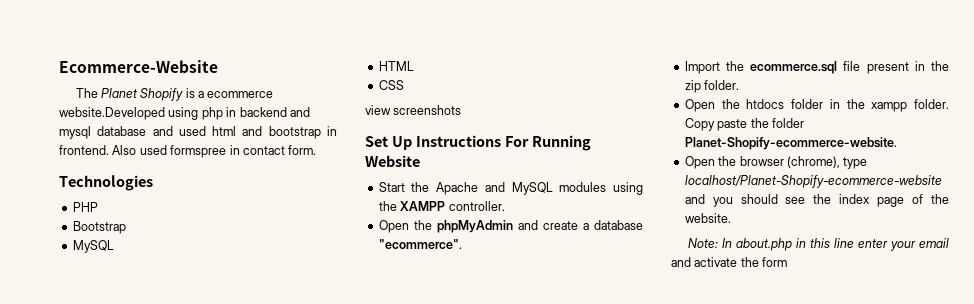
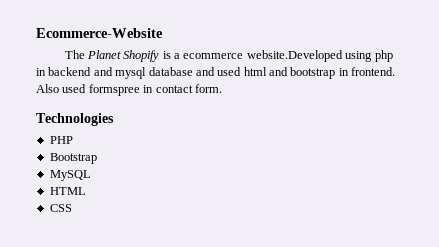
[365,105,462,115] [365,135,591,151] [365,155,420,167] [378,182,643,195] [378,201,505,211] [378,220,643,233] [378,239,462,249] [684,61,949,74] [684,80,740,93] [684,99,949,112] [684,118,804,131] [684,137,897,150] [684,156,868,169] [684,175,942,188] [684,194,949,207] [684,213,731,223] [687,238,949,251] [671,257,788,267] // view screenshots // Set Up Instructions For Running Website // Start the Apache and MySQL modules using the XAMPP controller. // Open the phpMyAdmin and create a database "ecommerce". // Import the ecommerce.sql file present in the zip folder. // Open the htdocs folder in the xampp folder. Copy paste the folder Planet-Shopify-ecommerce-website. // Open the browser (chrome), type localhost/Planet-Shopify-ecommerce-website and you should see the index page of the website. // Note: In about.php in this line enter your email and activate the form -> (72, 208) none

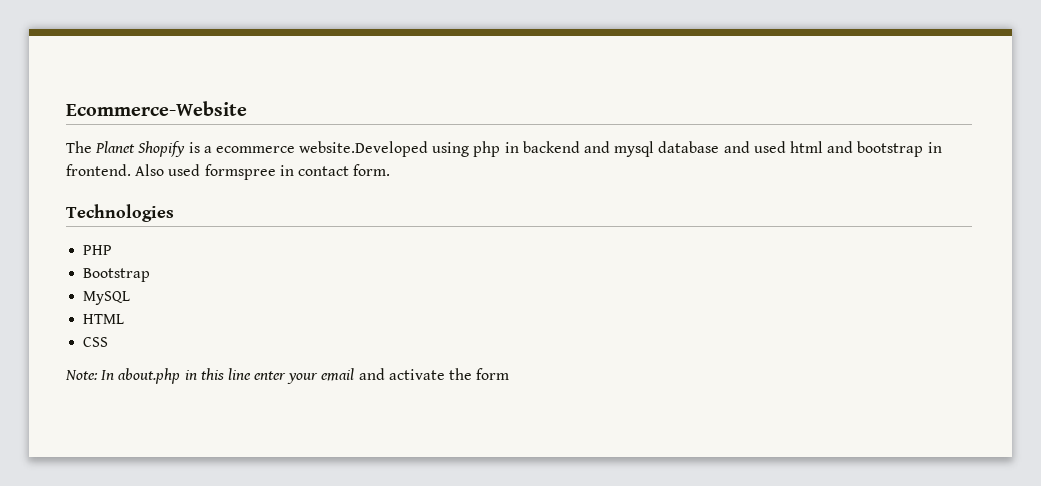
(72, 208) none -> [65,368,510,384] // Note: In about.php in this line enter your email and activate the form

